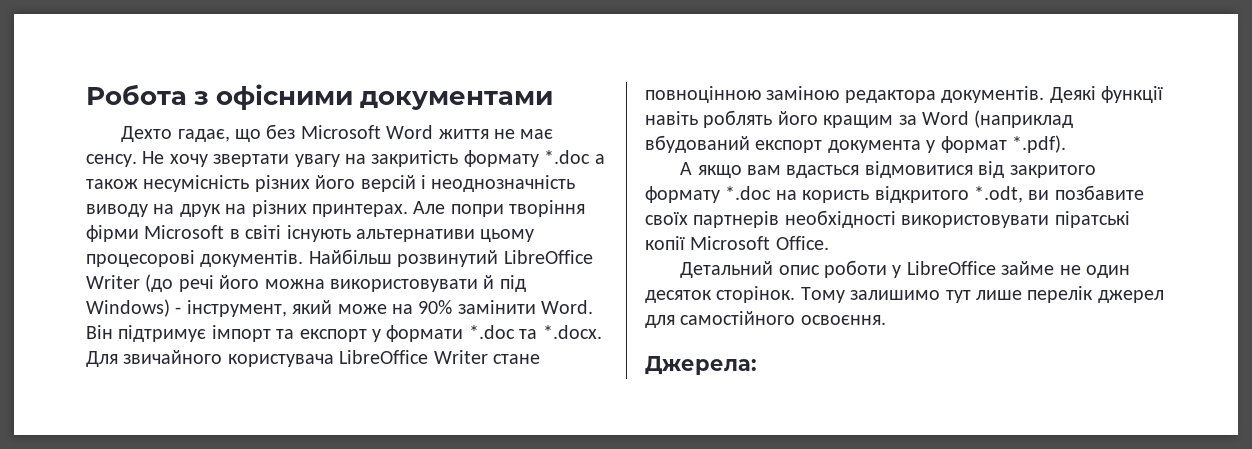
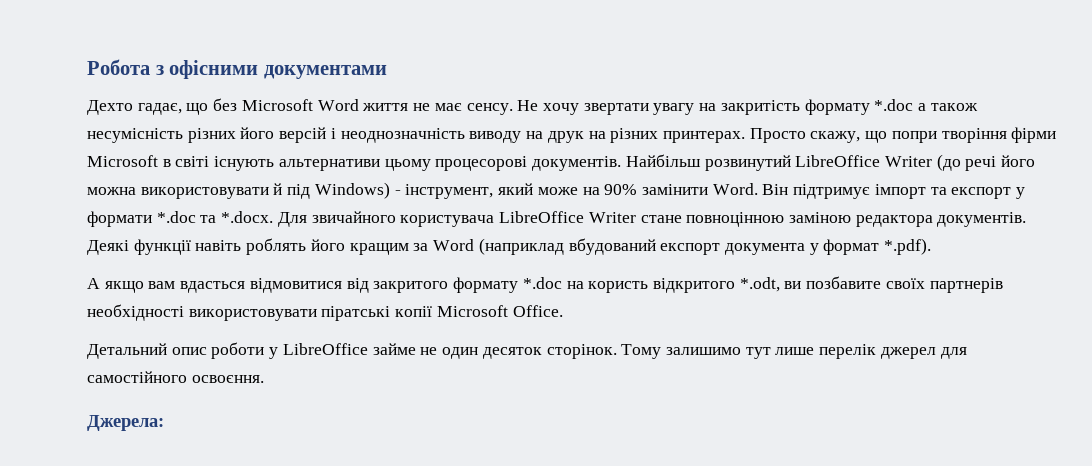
[413,201,446,214] Але -> [749,128,888,143] Просто скажу, що

